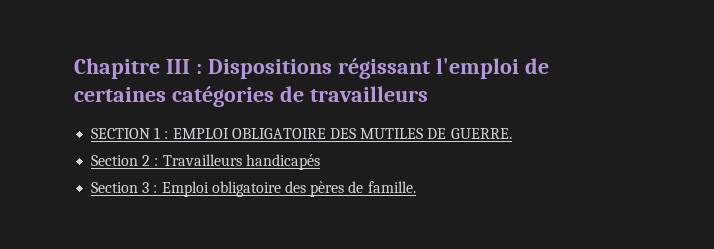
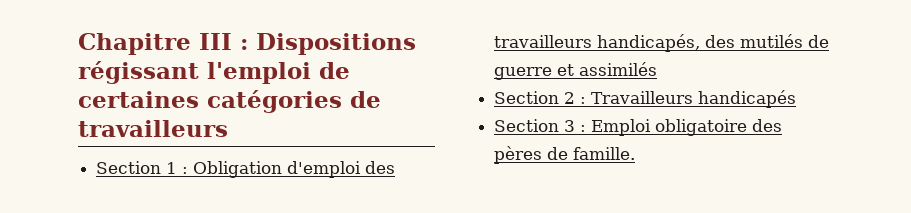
[91,128,151,139] SECTION -> [96,161,162,174] Section
[172,128,512,139] EMPLOI OBLIGATOIRE DES MUTILES DE GUERRE. -> [193,161,396,178] [494,34,830,52] [494,62,658,80] Obligation d'emploi des travailleurs handicapés, des mutilés de guerre et assimilés

